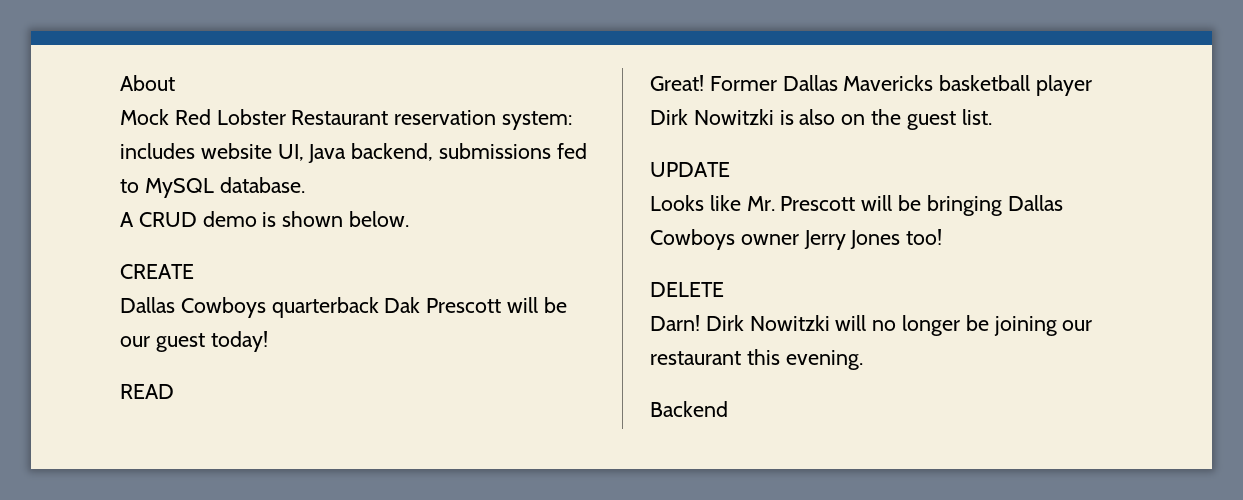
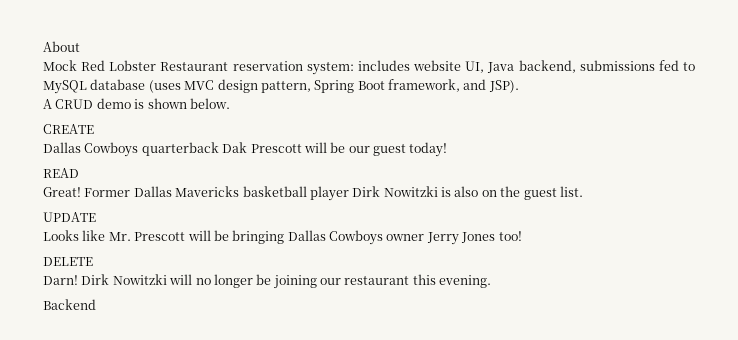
[219,177,305,193] database. -> [90,79,519,93] database (uses MVC design pattern, Spring Boot framework, and JSP).

